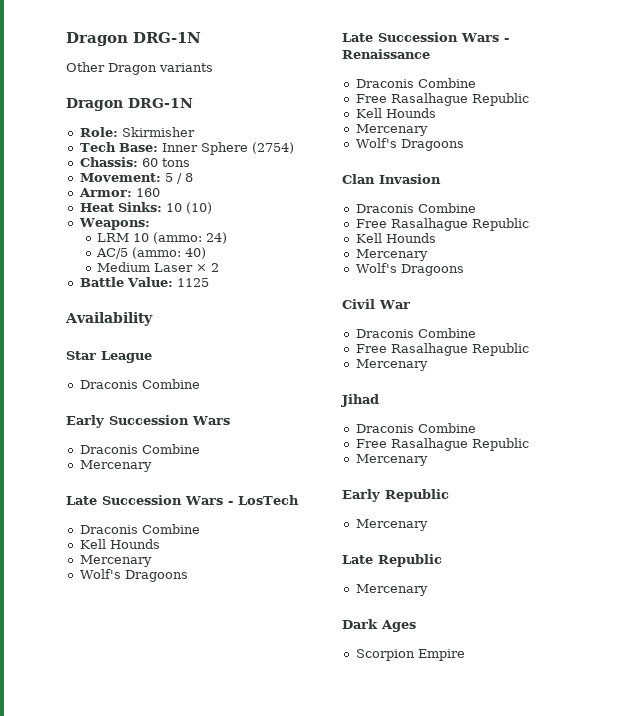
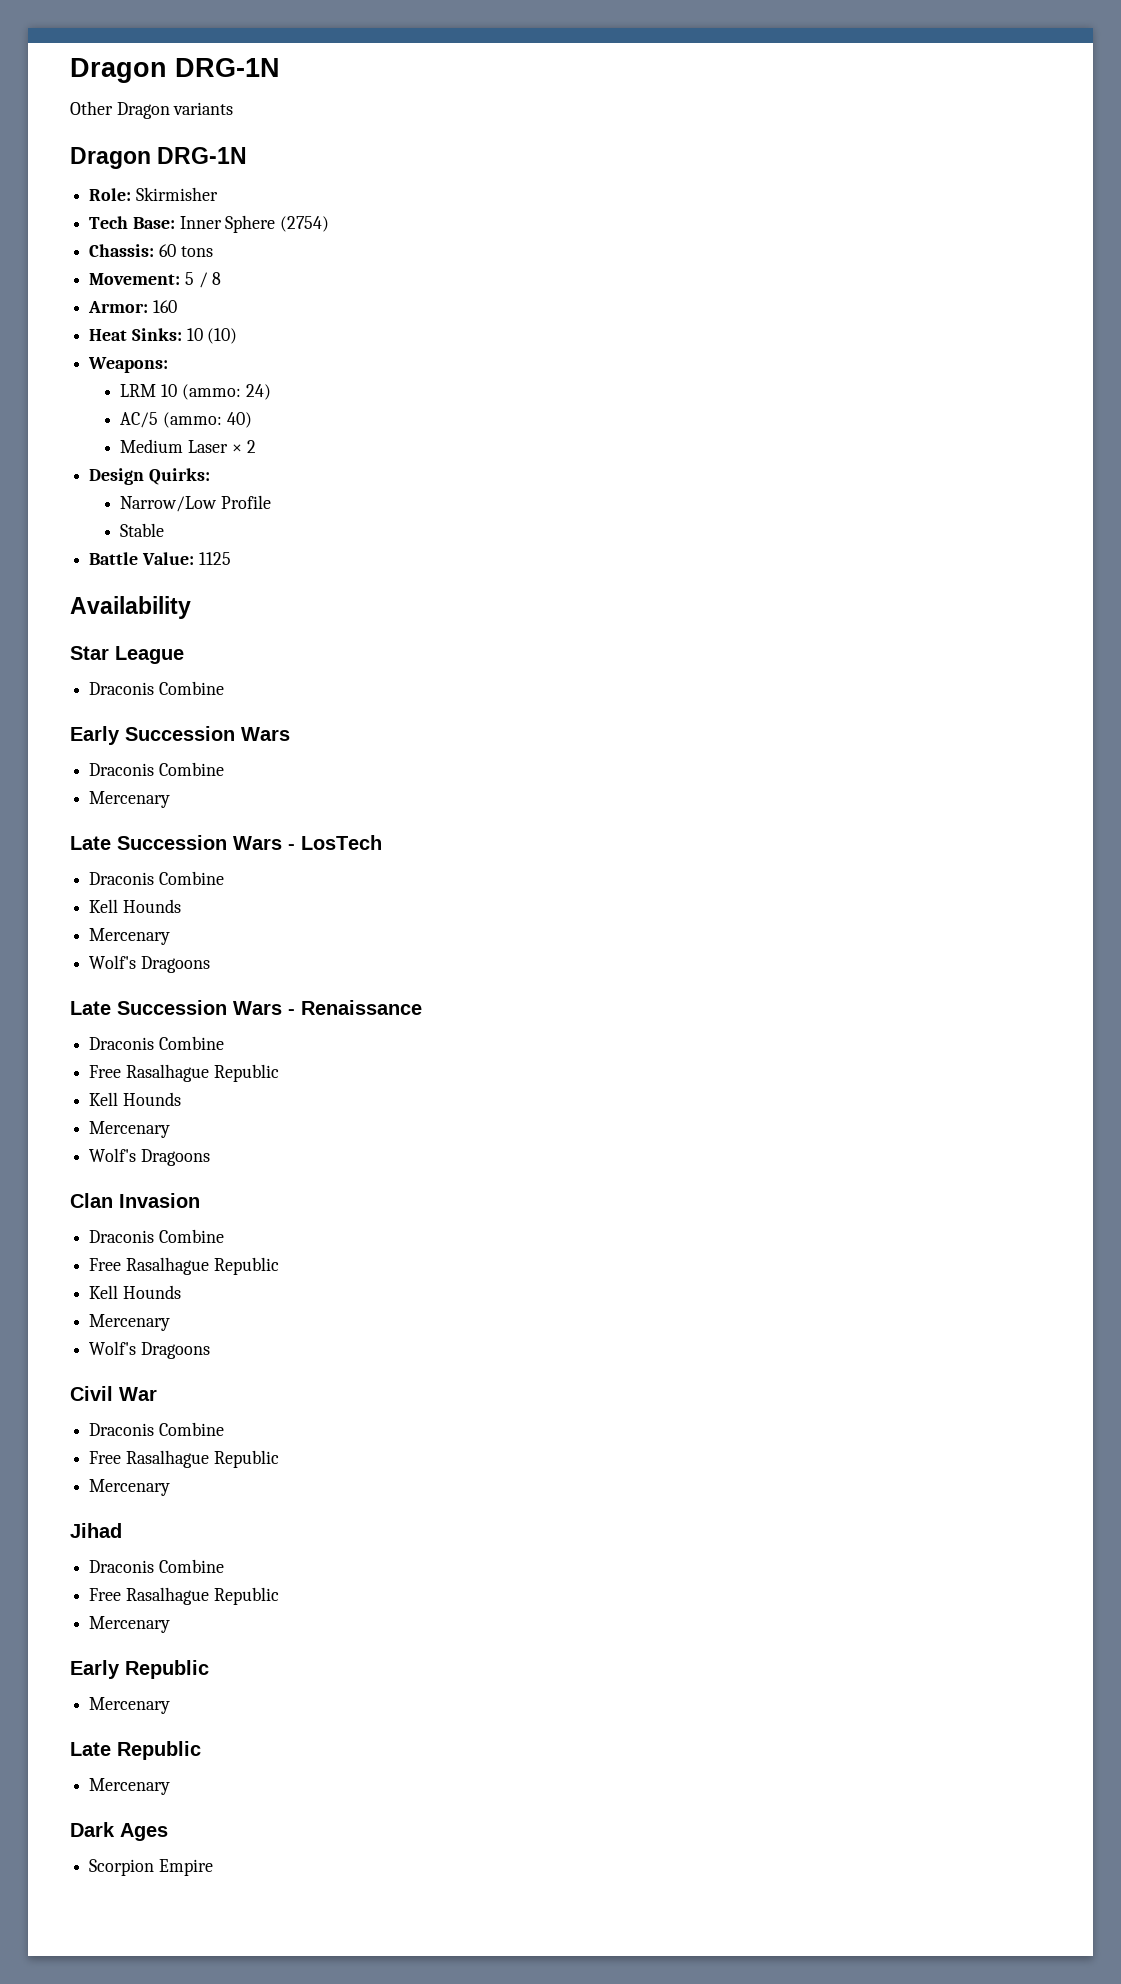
(219, 267) none -> [89,468,210,485] [120,495,272,512] [120,523,165,537] // Design Quirks: // Narrow/Low Profile // Stable

